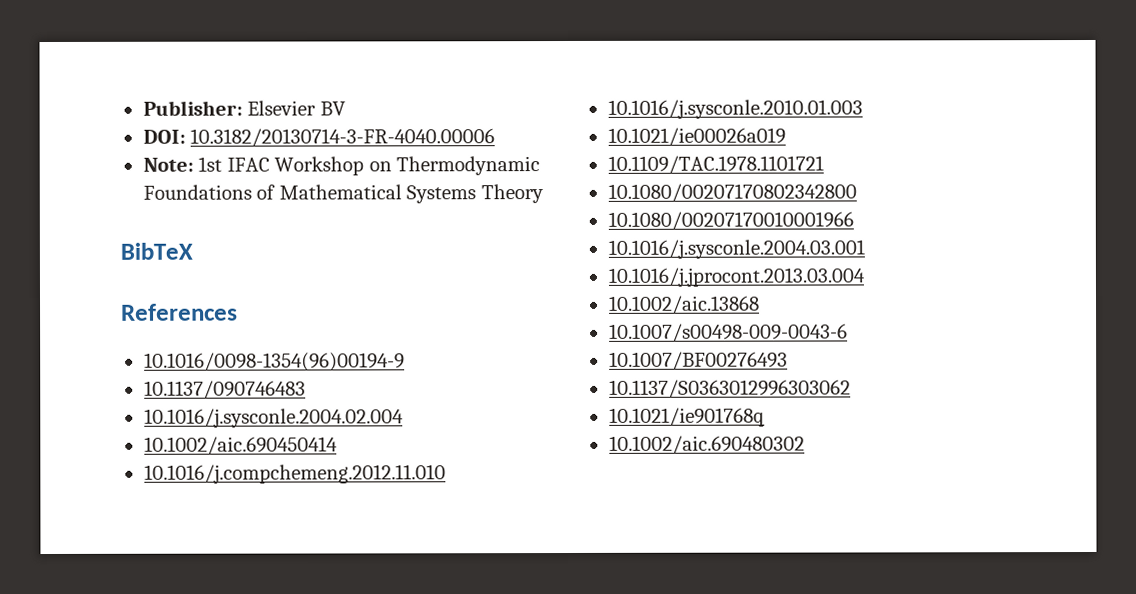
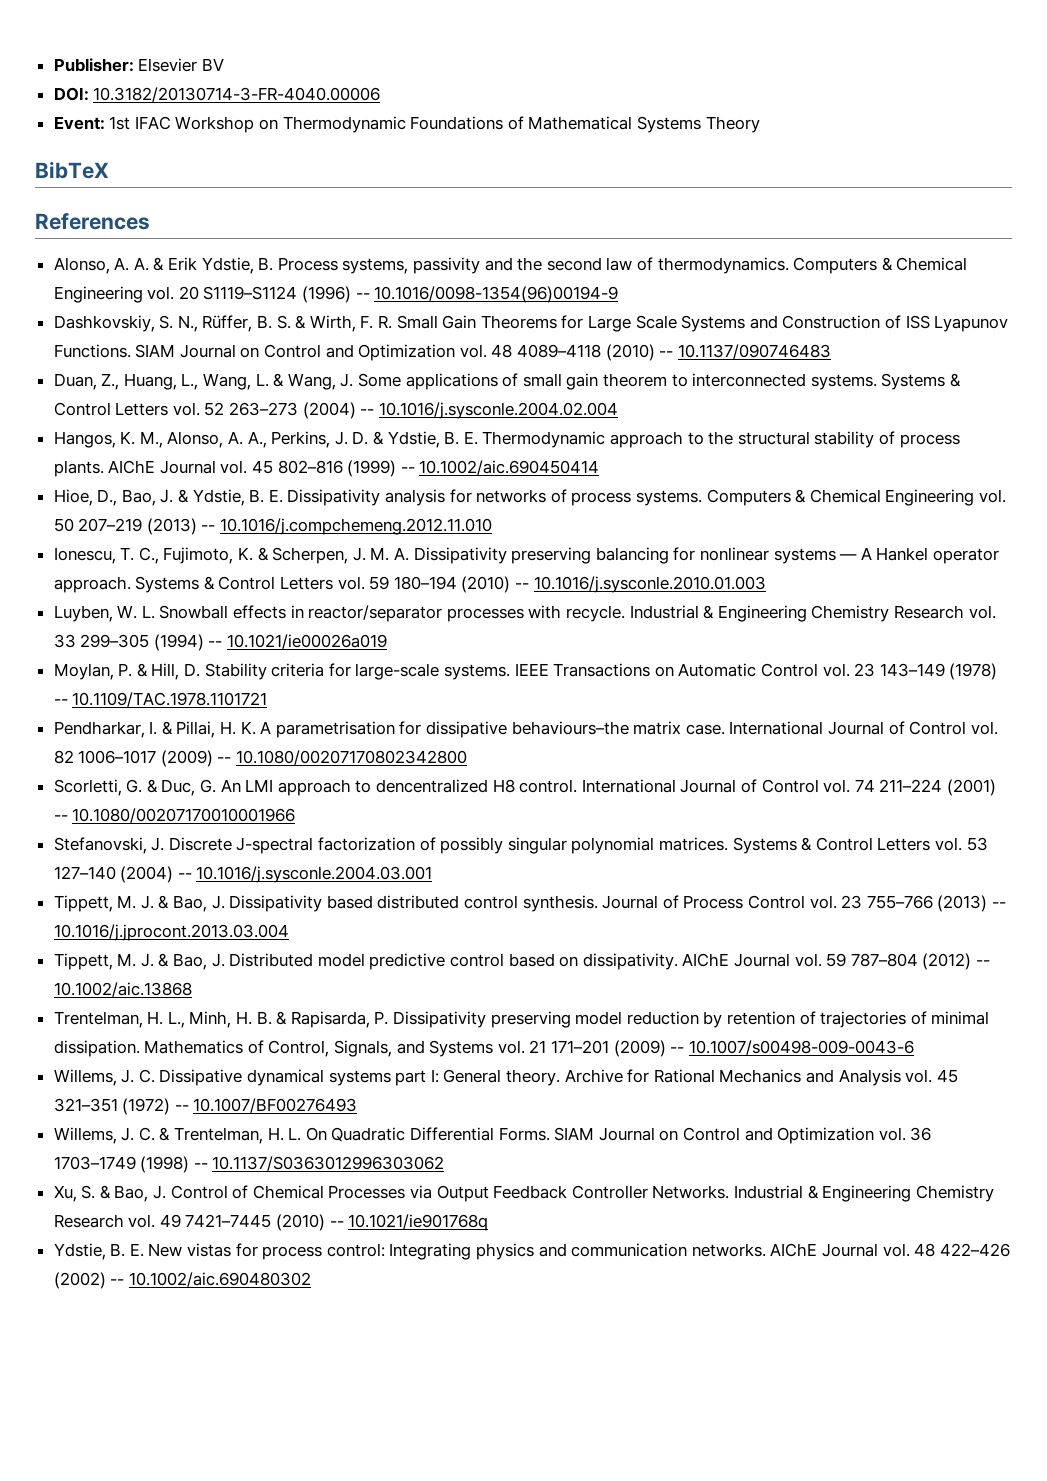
[142,157,194,172] Note: -> [53,116,105,130] Event:
[143,352,405,372] [143,380,306,399] [143,408,404,428] [143,436,338,455] [143,464,446,484] [607,99,863,119] [607,127,786,146] [607,155,824,174] [607,183,857,202] [607,211,854,230] [607,239,865,259] [607,267,865,287] [607,295,760,314] [608,323,848,342] [608,351,788,370] [608,379,851,398] [608,407,765,427] 10.1016/0098-1354(96)00194-9 // 10.1137/090746483 // 10.1016/j.sysconle.2004.02.004 // 10.1002/aic.690450414 // 10.1016/j.compchemeng.2012.11.010 // 10.1016/j.sysconle.2010.01.003 // 10.1021/ie00026a019 // 10.1109/TAC.1978.1101721 // 10.1080/00207170802342800 // 10.1080/00207170010001966 // 10.1016/j.sysconle.2004.03.001 // 10.1016/j.jprocont.2013.03.004 // 10.1002/aic.13868 // 10.1007/s00498-009-0043-6 // 10.1007/BF00276493 // 10.1137/S0363012996303062 // 10.1021/ie901768q // -> [53,257,968,274] [53,286,619,303] [53,315,1009,332] [53,344,831,361] [53,373,961,390] [53,402,618,419] [53,431,960,448] [53,460,600,477] [53,489,1006,506] [53,518,493,535] [53,547,999,564] [53,576,766,593] [53,605,996,622] [53,634,388,651] [53,663,998,680] [53,692,268,707] [53,721,998,738] [53,750,468,767] [53,779,996,796] [53,808,296,823] [53,837,988,854] [53,866,433,883] [53,895,1006,912] [53,924,289,941] [53,953,990,970] [53,982,192,997] [53,1011,990,1028] [53,1040,914,1057] [53,1069,958,1086] [53,1098,358,1115] [53,1127,932,1144] [53,1156,445,1173] [53,1185,994,1202] [53,1214,489,1231] [53,1243,1010,1260] [53,1272,125,1289] Alonso, A. A. & Erik Ydstie, B. Process systems, passivity and the second law of thermodynamics. Computers & Chemical Engineering vol. 20 S1119–S1124 (1996) -- 10.1016/0098-1354(96)00194-9 // Dashkovskiy, S. N., Rüffer, B. S. & Wirth, F. R. Small Gain Theorems for Large Scale Systems and Construction of ISS Lyapunov Functions. SIAM Journal on Control and Optimization vol. 48 4089–4118 (2010) -- 10.1137/090746483 // Duan, Z., Huang, L., Wang, L. & Wang, J. Some applications of small gain theorem to interconnected systems. Systems & Control Letters vol. 52 263–273 (2004) -- 10.1016/j.sysconle.2004.02.004 // Hangos, K. M., Alonso, A. A., Perkins, J. D. & Ydstie, B. E. Thermodynamic approach to the structural stability of process plants. AIChE Journal vol. 45 802–816 (1999) -- 10.1002/aic.690450414 // Hioe, D., Bao, J. & Ydstie, B. E. Dissipativity analysis for networks of process systems. Computers & Chemical Engineering vol. 50 207–219 (2013) -- 10.1016/j.compchemeng.2012.11.010 // Ionescu, T. C., Fujimoto, K. & Scherpen, J. M. A. Dissipativity preserving balancing for nonlinear systems — A Hankel operator approach. Systems & Control Letters vol. 59 180–194 (2010) -- 10.1016/j.sysconle.2010.01.003 // Luyben, W. L. Snowball effects in reactor/separator processes with recycle. Industrial & Engineering Chemistry Research vol. 33 299–305 (1994) -- 10.1021/ie00026a019 // Moylan, P. & Hill, D. Stability criteria for large-scale systems. IEEE Transactions on Automatic Control vol. 23 143–149 (1978) -- 10.1109/TAC.1978.1101721 // Pendharkar, I. & Pillai, H. K. A parametrisation for dissipative behaviours–the matrix case. International Journal of Control vol. 82 1006–1017 (2009) -- 10.1080/00207170802342800 // Scorletti, G. & Duc, G. An LMI approach to dencentralized H8 control. International Journal of Control vol. 74 211–224 (2001) -- 10.1080/00207170010001966 // Stefanovski, J. Discrete J-spectral factorization of possibly singular polynomial matrices. Systems & Control Letters vol. 53 127–140 (2004) -- 10.1016/j.sysconle.2004.03.001 // Tippett, M. J. & Bao, J. Dissipativity based distributed control synthesis. Journal of Process Control vol. 23 755–766 (2013) -- 10.1016/j.jprocont.2013.03.004 // Tippett, M. J. & Bao, J. Distributed model predictive control based on dissipativity. AIChE Journal vol. 59 787–804 (2012) -- 10.1002/aic.13868 // Trentelman, H. L., Minh, H. B. & Rapisarda, P. Dissipativity preserving model reduction by retention of trajectories of minimal dissipation. Mathematics of Control, Signals, and Systems vol. 21 171–201 (2009) -- 10.1007/s00498-009-0043-6 // Willems, J. C. Dissipative dynamical systems part I: General theory. Archive for Rational Mechanics and Analysis vol. 45 321–351 (1972) -- 10.1007/BF00276493 // Willems, J. C. & Trentelman, H. L. On Quadratic Differential Forms. SIAM Journal on Control and Optimization vol. 36 1703–1749 (1998) -- 10.1137/S0363012996303062 // Xu, S. & Bao, J. Control of Chemical Processes via Output Feedback Controller Networks. Industrial & Engineering Chemistry Research vol. 49 7421–7445 (2010) -- 10.1021/ie901768q // Ydstie, B. E. New vistas for process control: Integrating physics and communication networks. AIChE Journal vol. 48 422–426 (2002) --

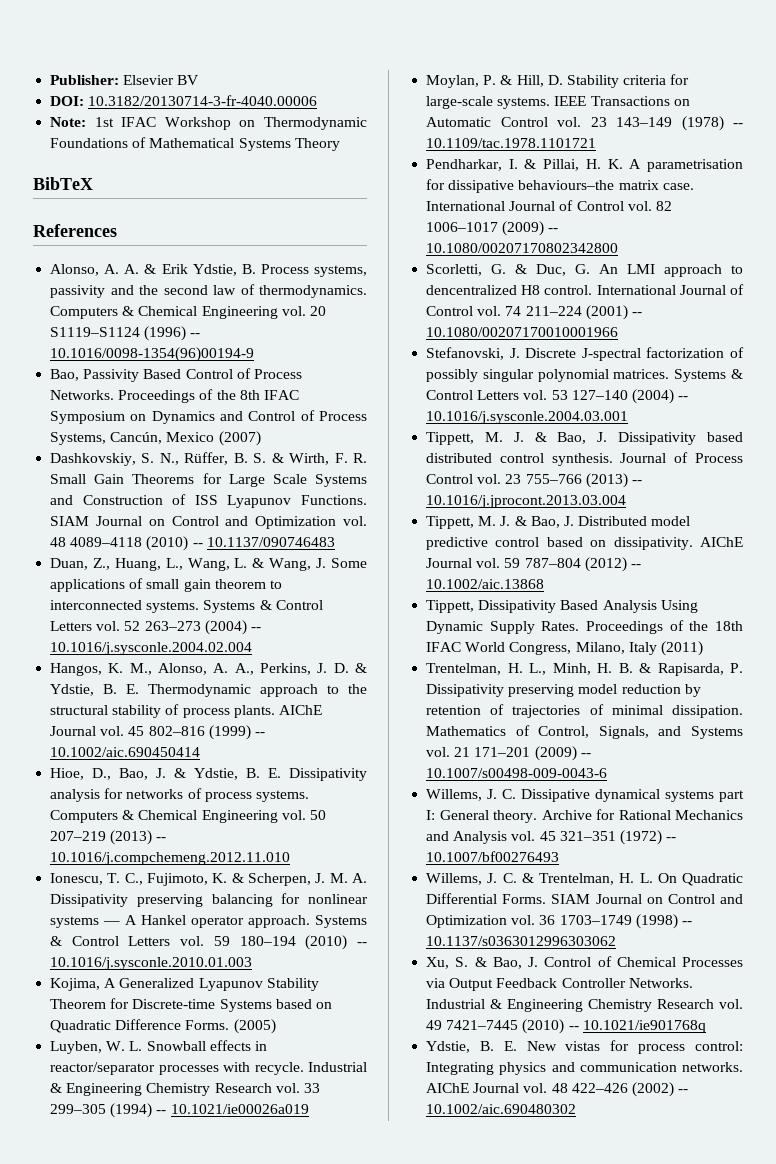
[93,87,381,102] [53,116,105,130] 10.3182/20130714-3-FR-4040.00006 // Event: -> [88,95,318,106] [50,117,87,127] 10.3182/20130714-3-fr-4040.00006 // Note:
(619, 294) none -> [50,368,302,382] [50,389,299,403] [50,410,367,424] [50,431,261,446] // Bao, Passivity Based Control of Process Networks. Proceedings of the 8th IFAC Symposium on Dynamics and Control of Process Systems, Cancún, Mexico (2007)
(766, 584) none -> [50,978,319,991] [50,998,332,1012] [50,1019,276,1034] // Kojima, A Generalized Lyapunov Stability Theorem for Discrete-time Systems based on Quadratic Difference Forms. (2005)
[72,692,268,707] 10.1109/TAC.1978.1101721 -> [426,138,597,148] 10.1109/tac.1978.1101721
(192, 989) none -> [426,600,698,613] [426,620,743,634] [426,641,703,656] // Tippett, Dissipativity Based Analysis Using Dynamic Supply Rates. Proceedings of the 18th IFAC World Congress, Milano, Italy (2011)
[193,1098,358,1113] 10.1007/BF00276493 -> [426,851,560,862] 10.1007/bf00276493
[212,1156,445,1171] 10.1137/S0363012996303062 -> [426,936,617,946] 10.1137/s0363012996303062

